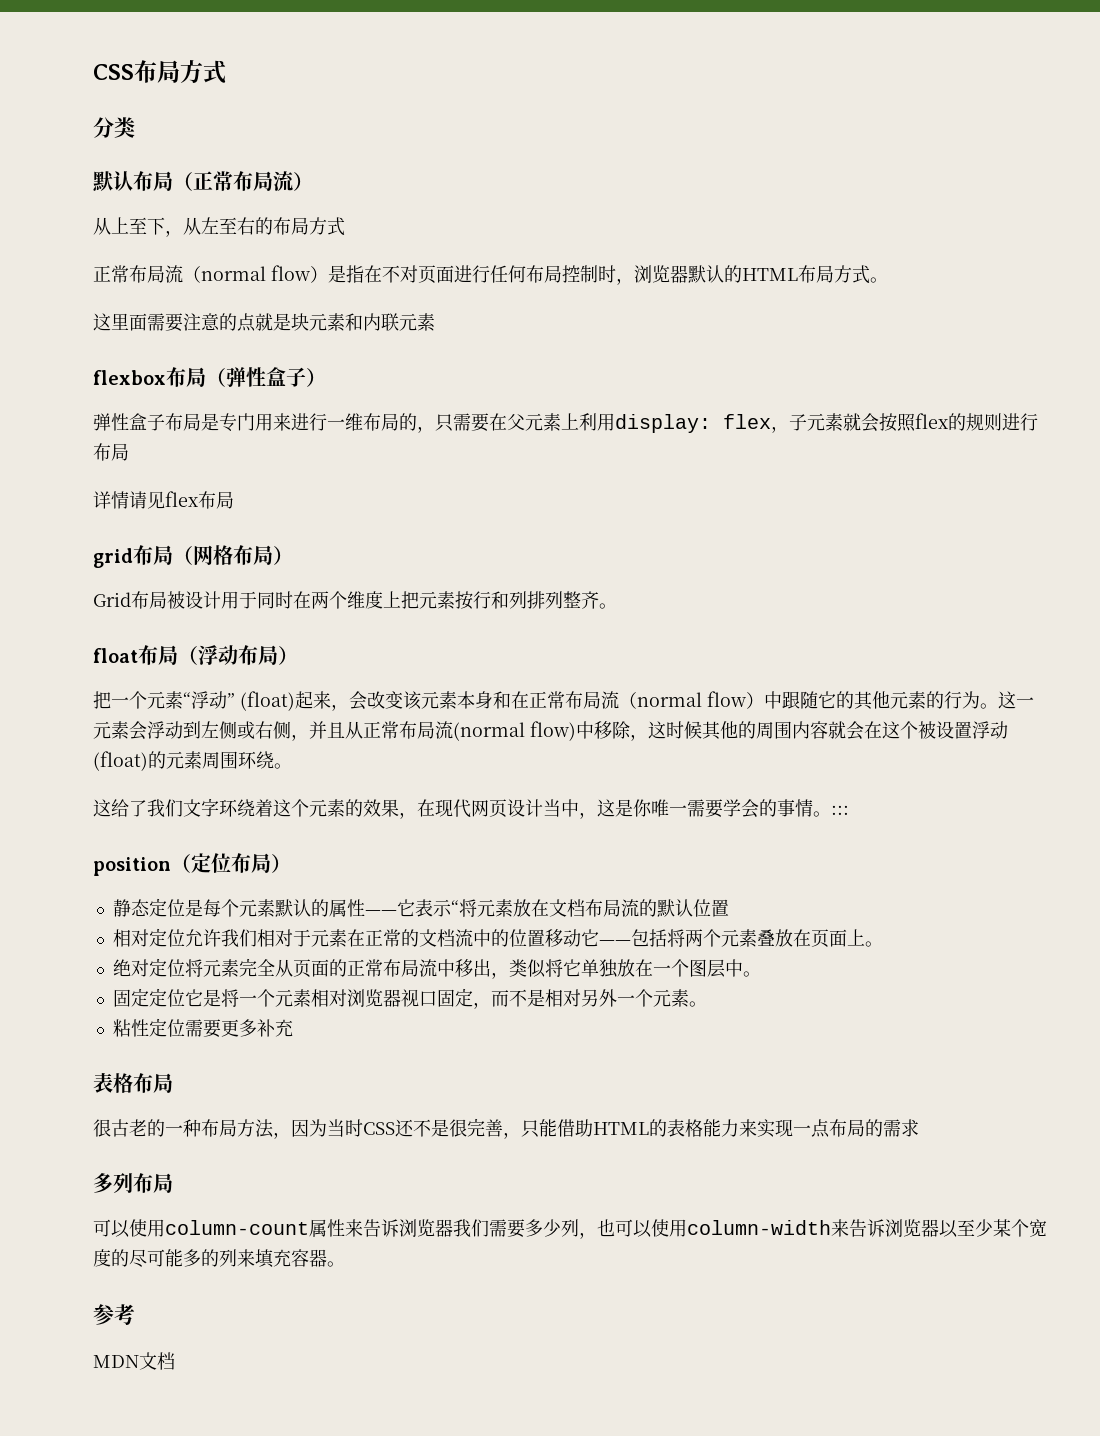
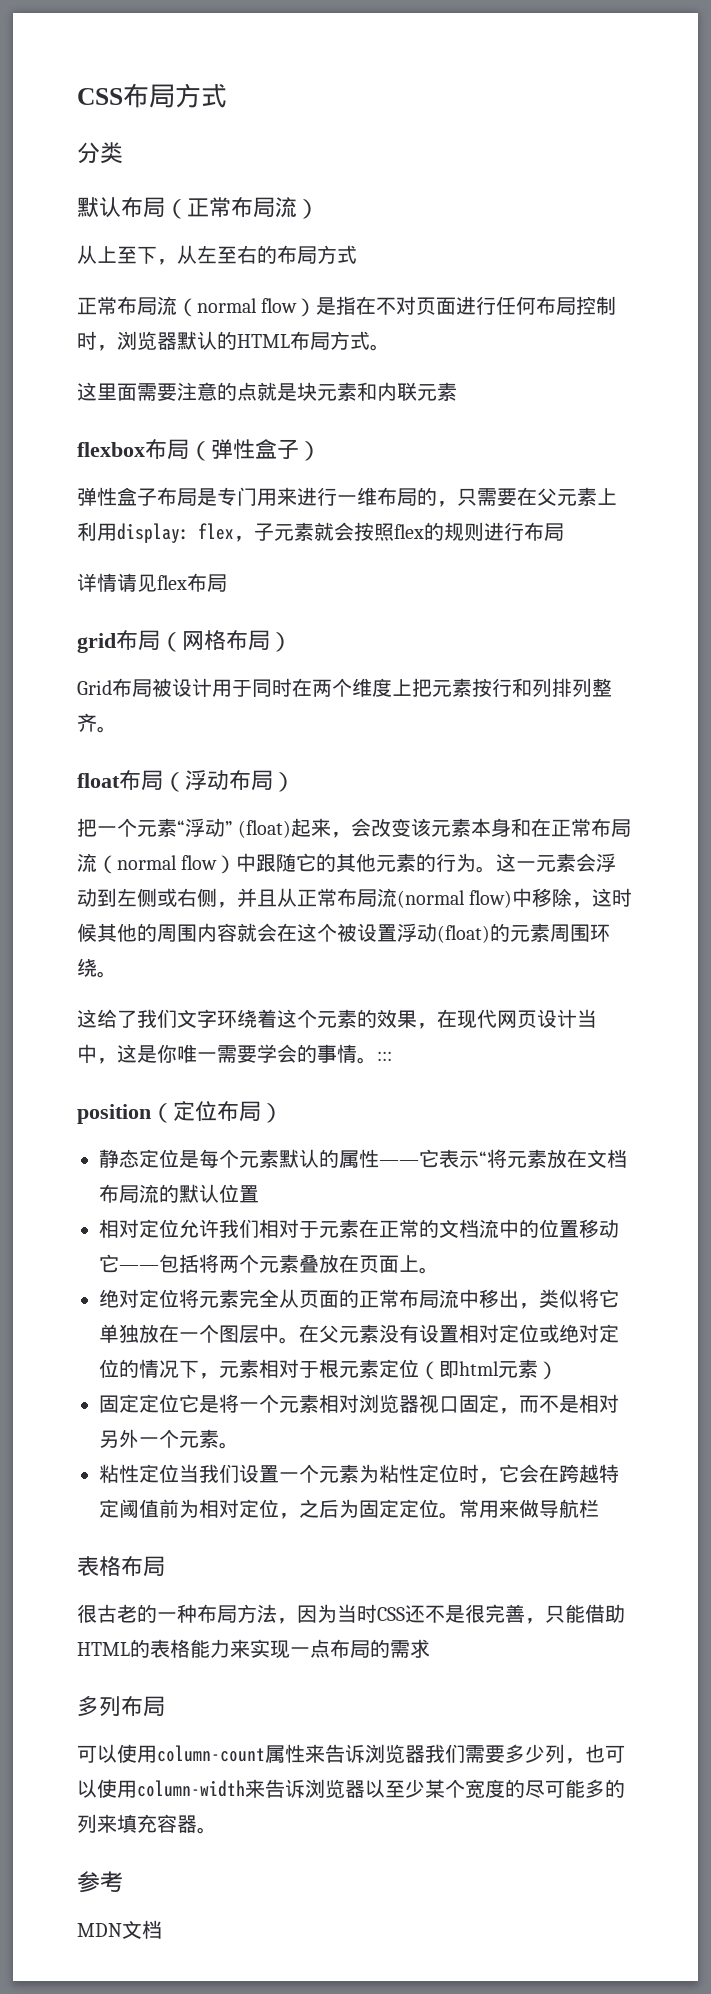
(761, 974) none -> [299,1324,619,1343] [99,1359,558,1380] 在父元素没有设置相对定位或绝对定位的情况下，元素相对于根元素定位（即html元素）
[184,1019,293,1038] 需要更多补充 -> [179,1464,619,1484] [99,1499,599,1519] 当我们设置一个元素为粘性定位时，它会在跨越特定阈值前为相对定位，之后为固定定位。常用来做导航栏

